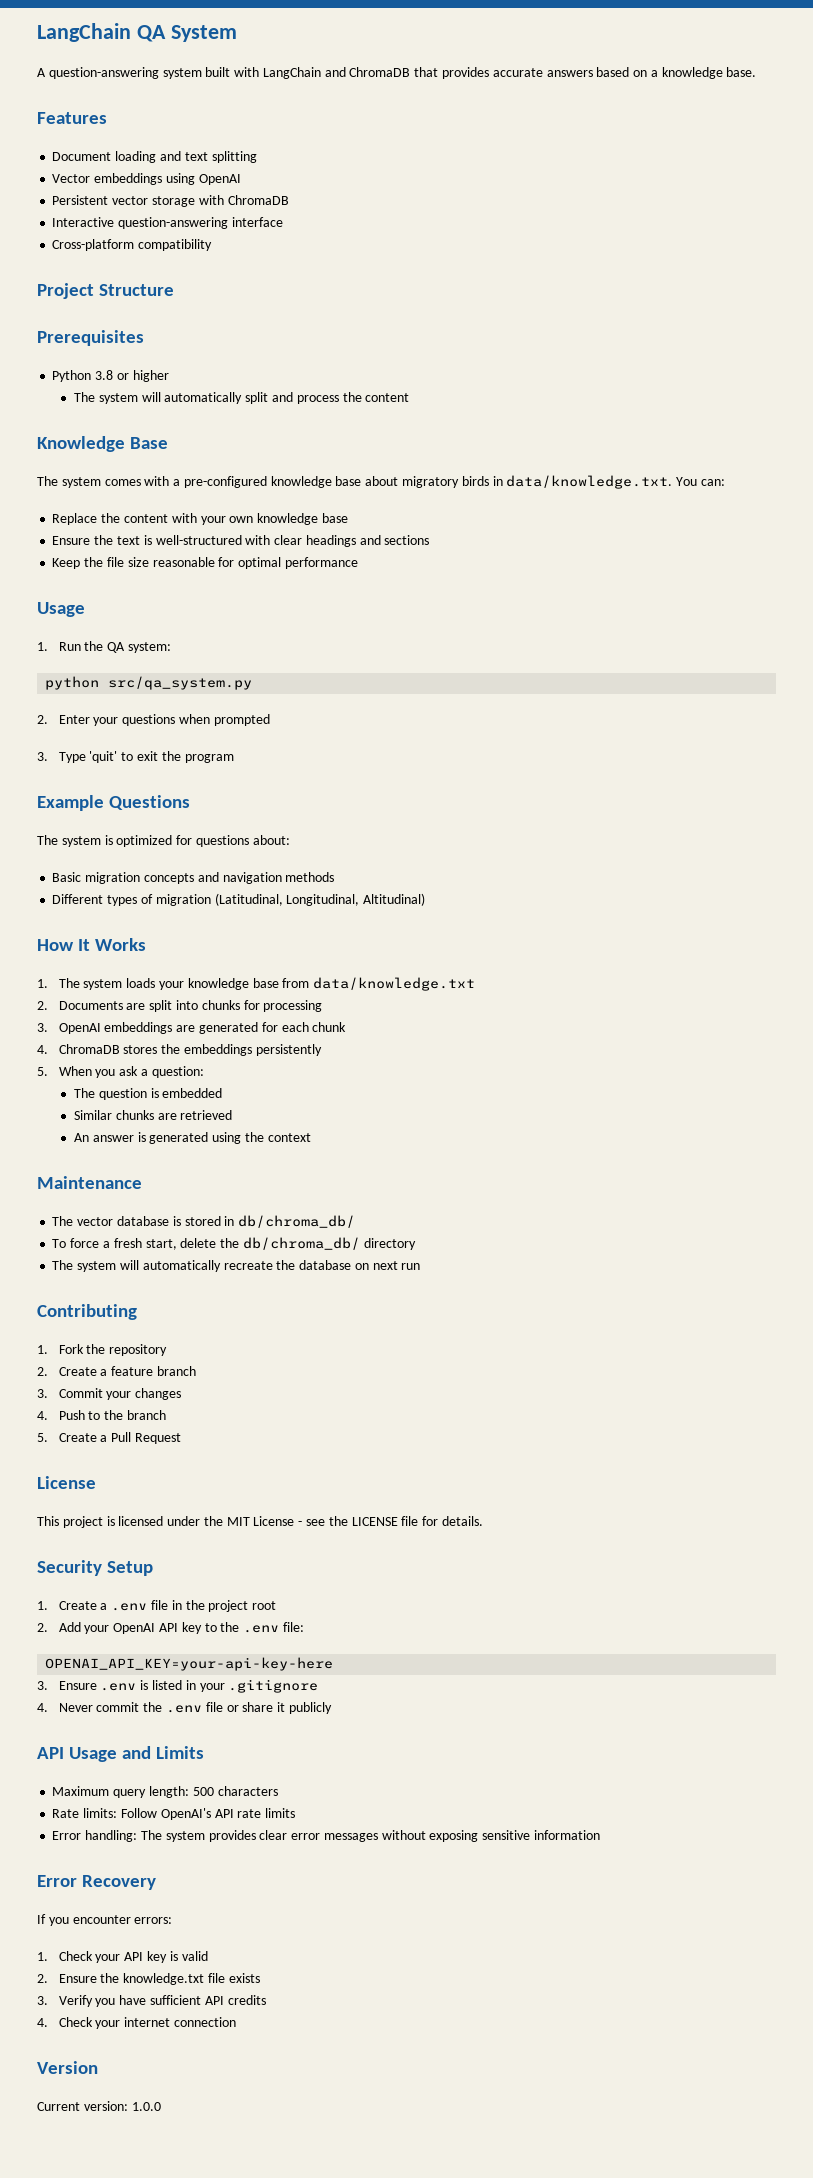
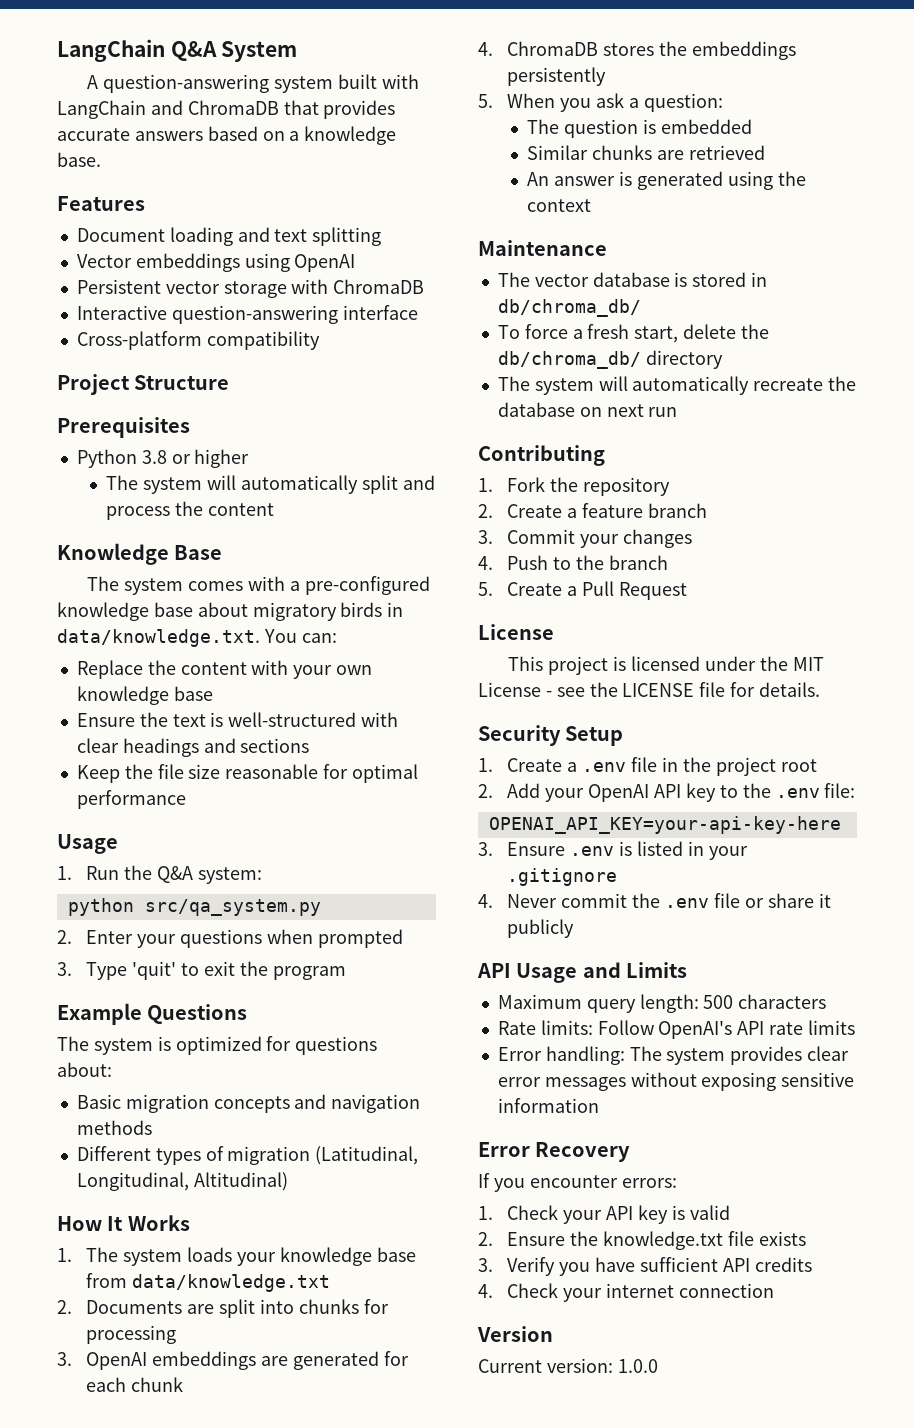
[37,23,166,42] LangChain QA -> [57,39,217,62] LangChain Q&A
[107,642,126,653] QA -> [157,866,194,883] Q&A

